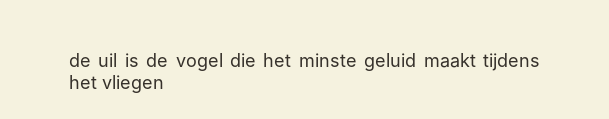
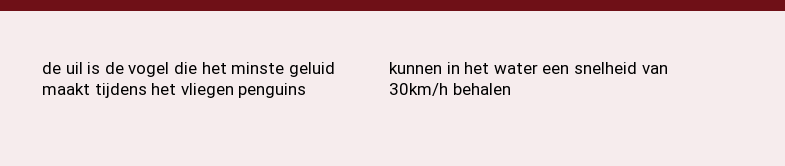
(164, 84) none -> [238,83,307,98] [389,62,668,74] [389,83,511,96] penguins kunnen in het water een snelheid van 30km/h behalen

